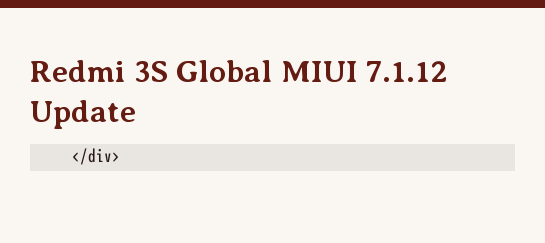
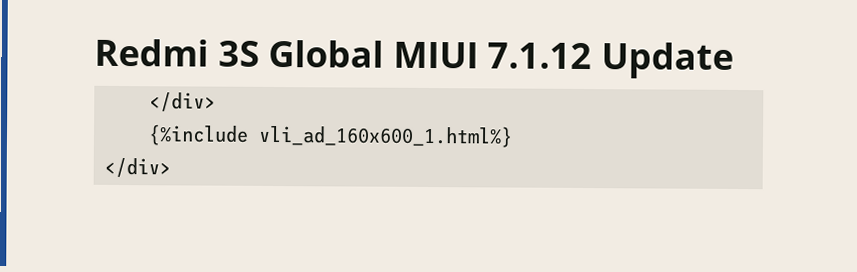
(120, 156) none -> [148,124,514,148] [104,157,172,178] // {%include vli_ad_160x600_1.html%} // </div>

